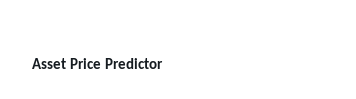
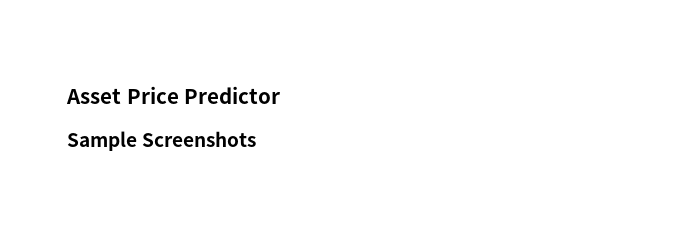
(163, 63) none -> [67,131,257,151] // Sample Screenshots

